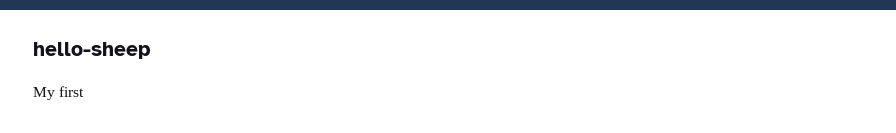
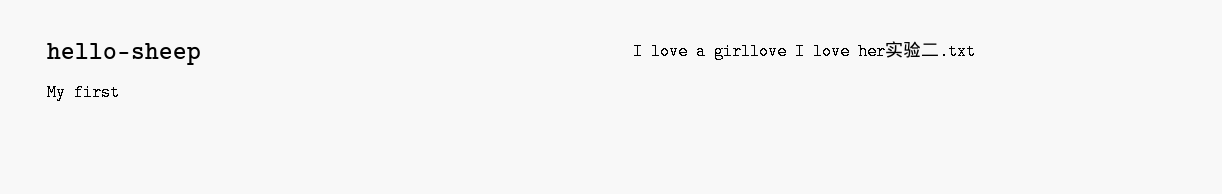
(85, 91) none -> [633,41,976,60] // I love a girllove I love her实验二.txt

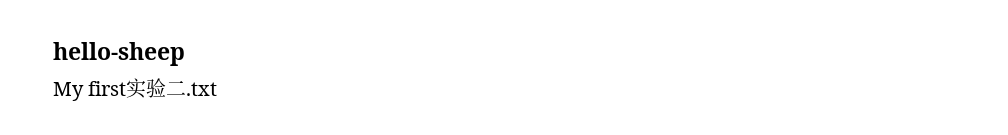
[633,43,886,60] // I love a girllove I love her -> (127, 88) none

